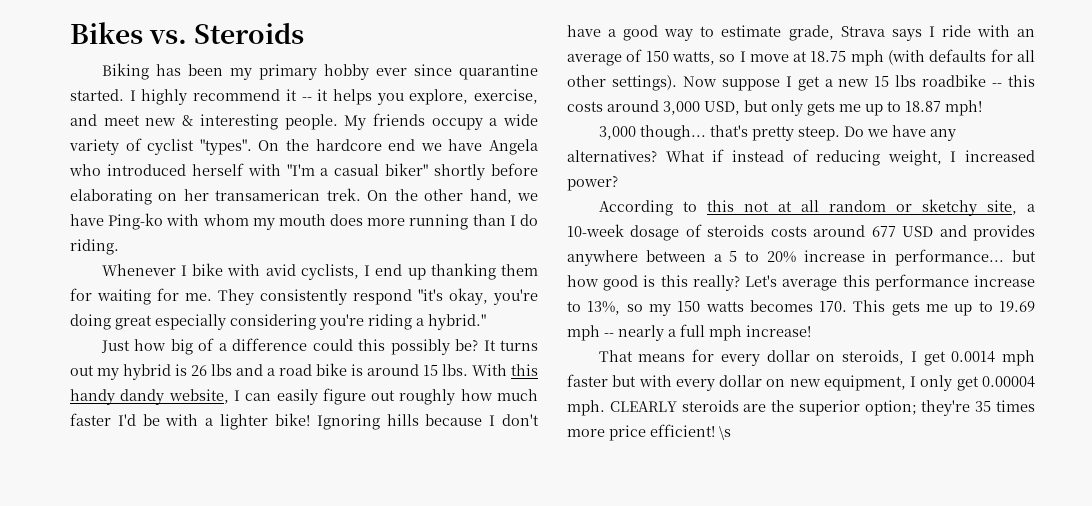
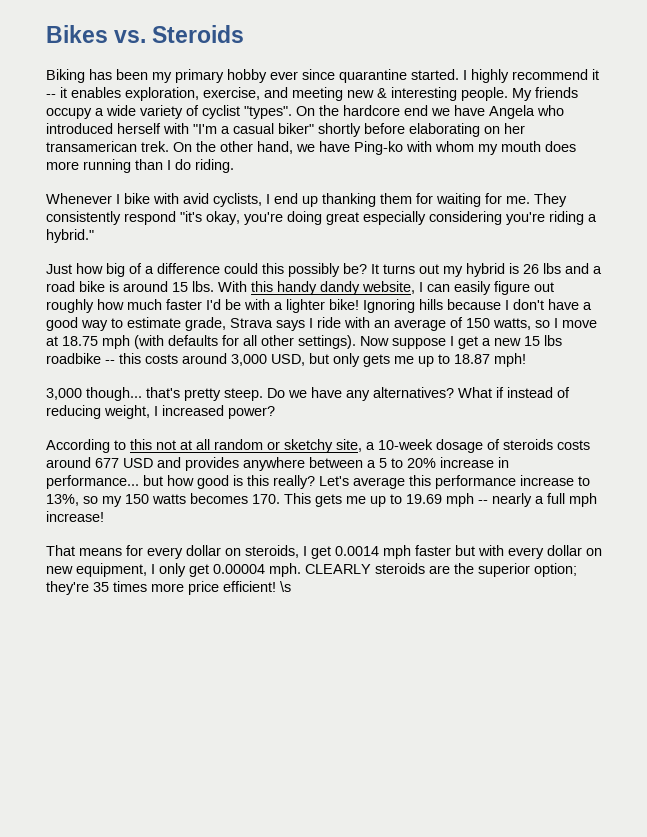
[332,89,469,105] helps you explore, -> [71,87,199,101] enables exploration,
[103,115,140,126] meet -> [292,87,343,101] meeting

